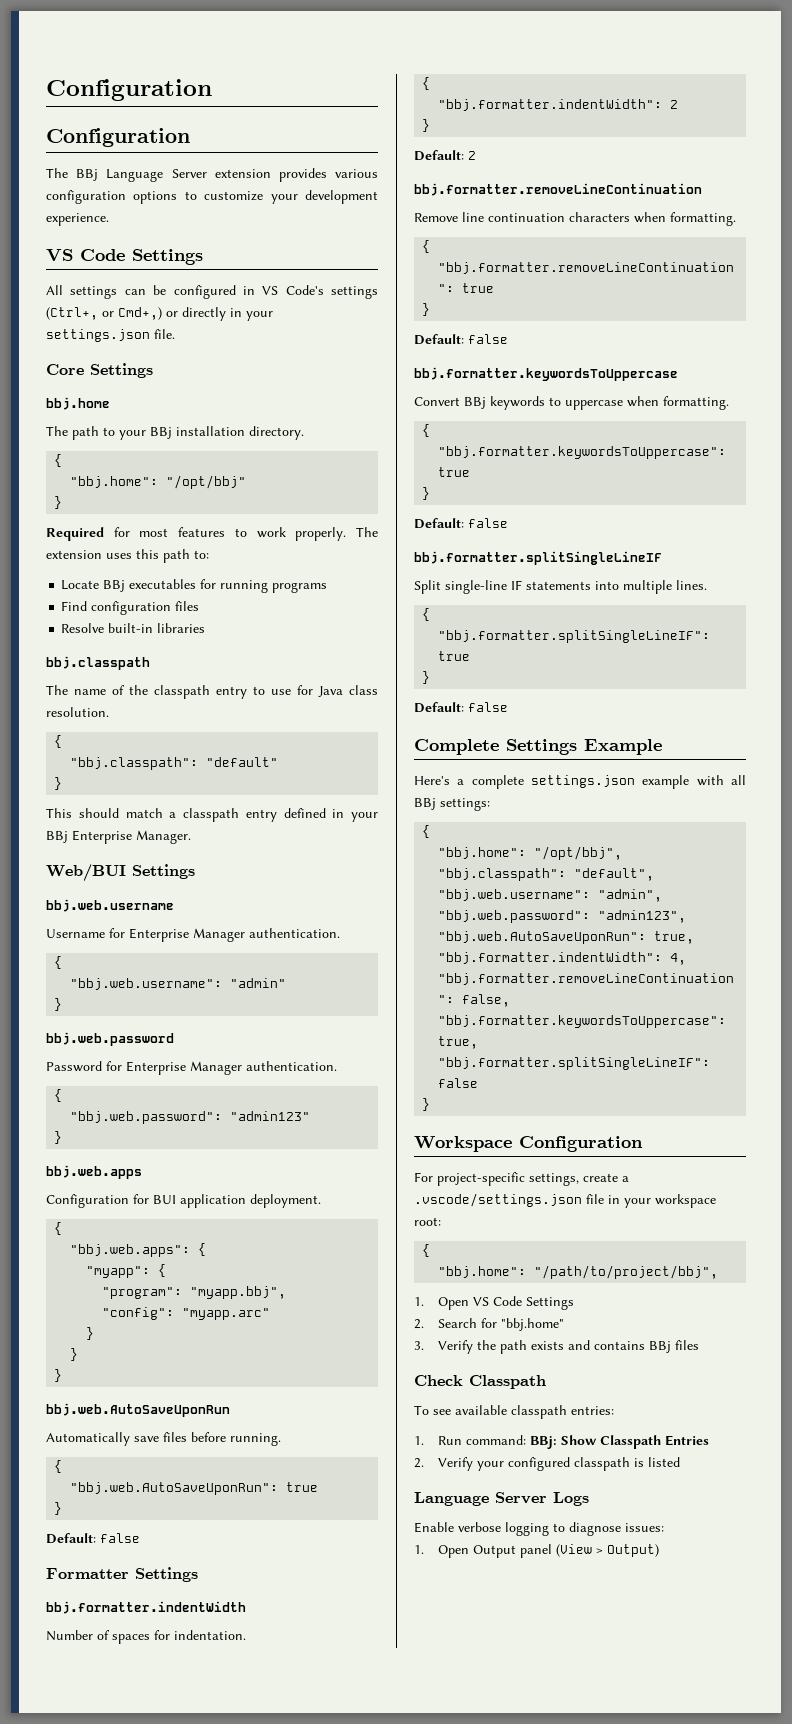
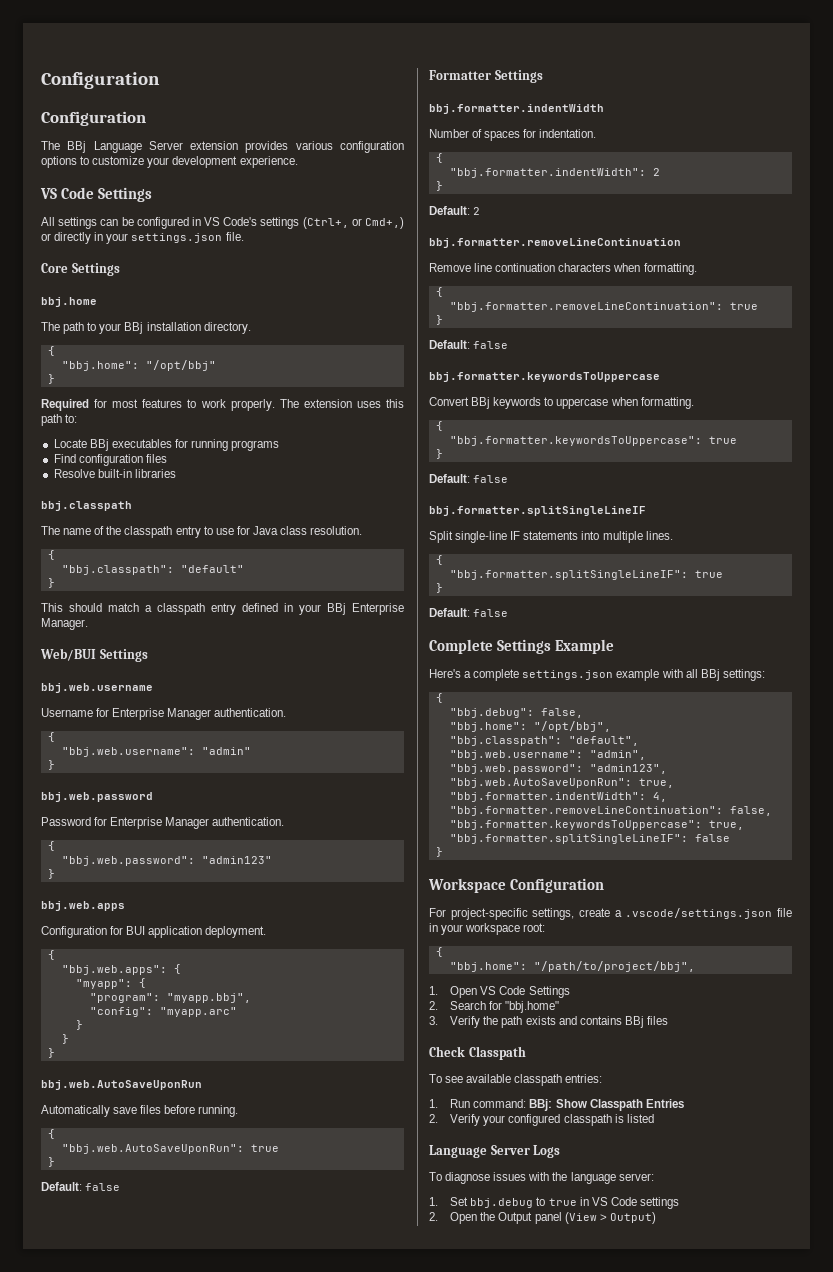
(431, 831) none -> [449,708,583,718] // "bbj.debug": false,
[414,1522,664,1536] [414,1545,469,1558] Enable verbose logging to diagnose issues: // 1. Open -> [429,1172,654,1184] [429,1197,679,1209] [429,1212,496,1224] To diagnose issues with the language server: // 1. Set bbj.debug to true in VS Code settings // 2. Open the

